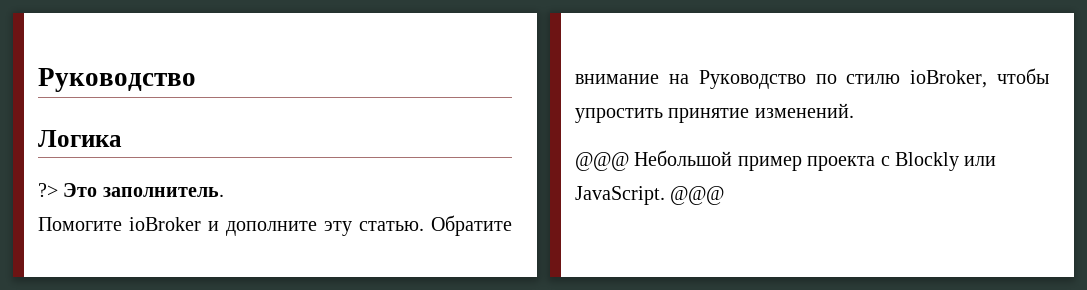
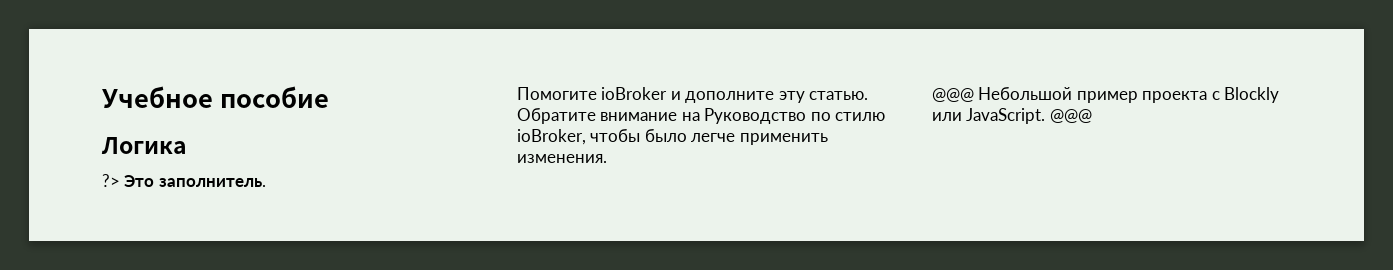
[38,68,196,92] Руководство -> [102,86,329,108] Учебное пособие
[575,103,854,123] упростить принятие изменений. -> [644,129,828,145] [517,154,607,163] было легче применить изменения.

